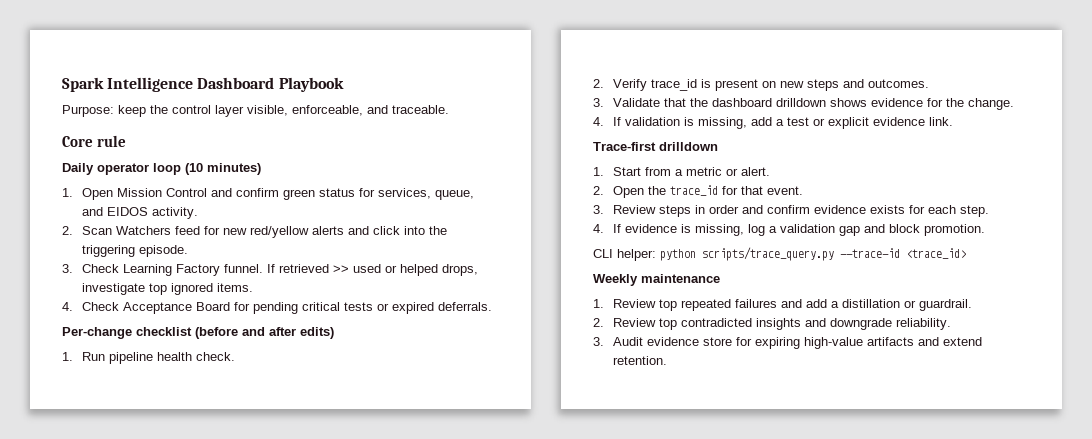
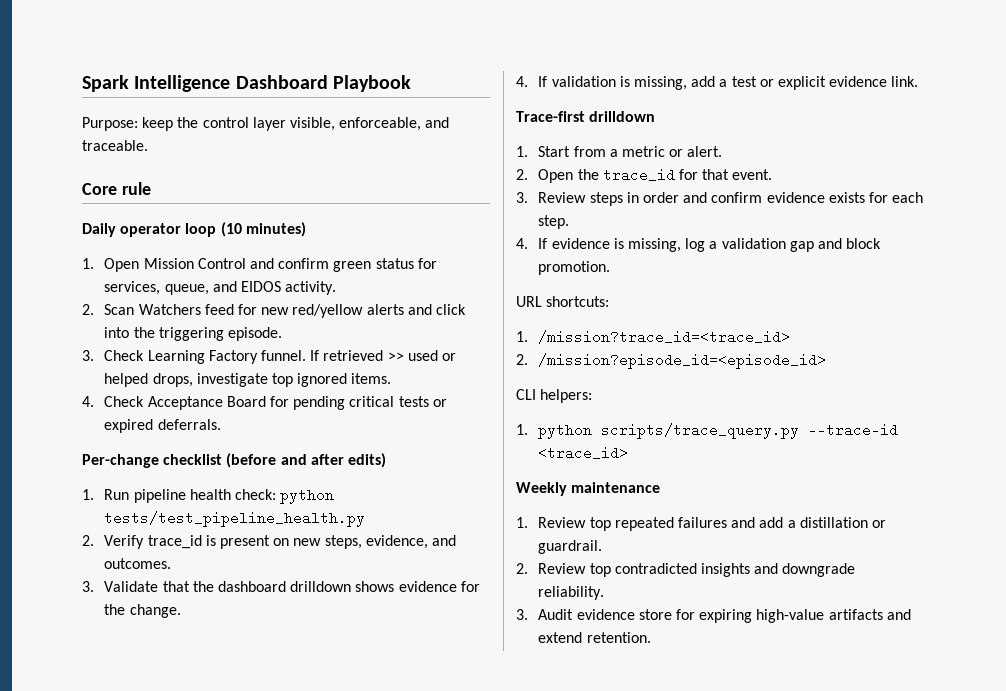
[196,352,236,361] check. -> [234,489,335,504] [104,511,366,527] check: python tests/test_pipeline_health.py
[807,79,840,91] steps -> [324,535,428,549] steps, evidence,
(986, 230) none -> [516,296,610,307] [516,330,791,344] [516,353,827,369] // URL shortcuts: // 1. /mission?trace_id=<trace_id> // 2. /mission?episode_id=<episode_id>
[617,249,656,261] helper: -> [540,389,593,403] [516,424,528,435] helpers: // 1.

